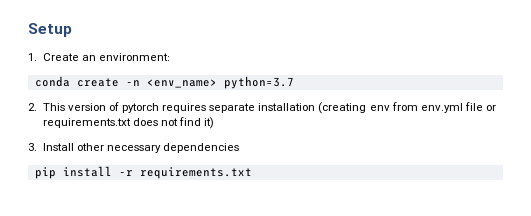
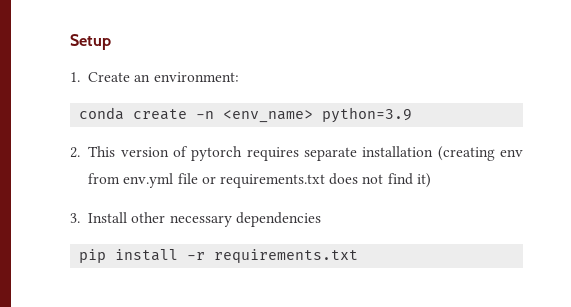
[223,76,294,89] python=3.7 -> [322,107,413,123] python=3.9

